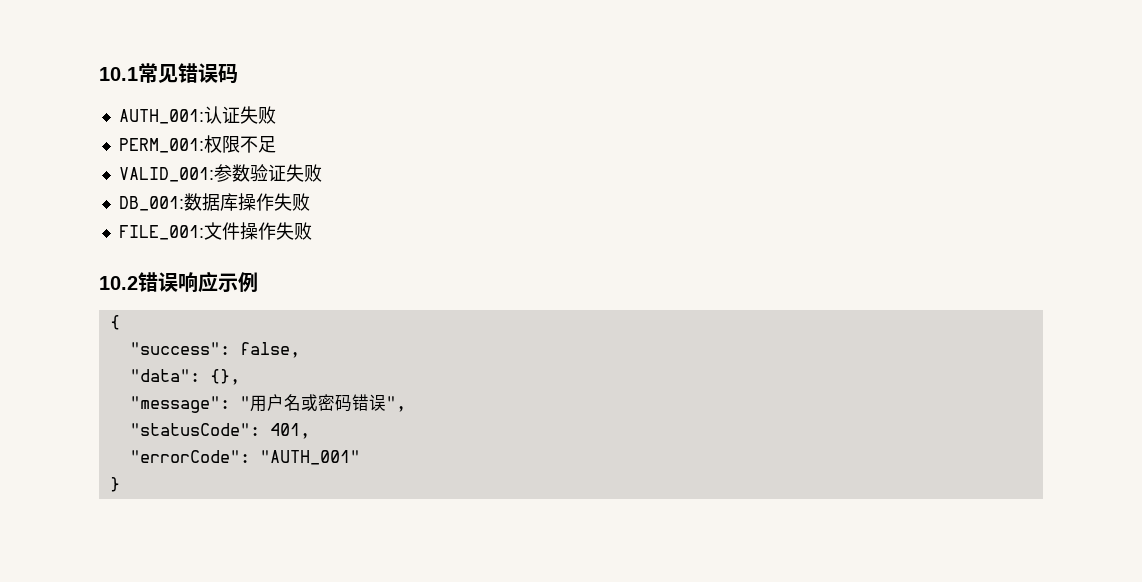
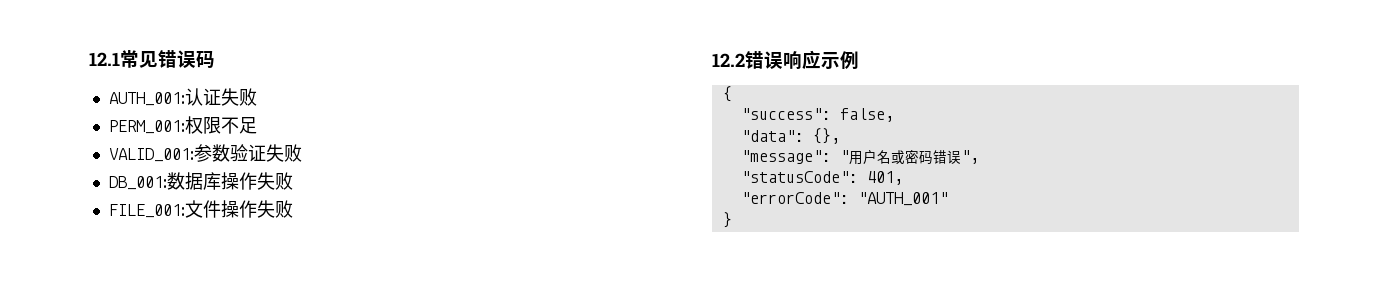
[99,67,138,81] 10.1 -> [89,52,120,66] 12.1
[99,276,138,290] 10.2 -> [712,53,745,67] 12.2

